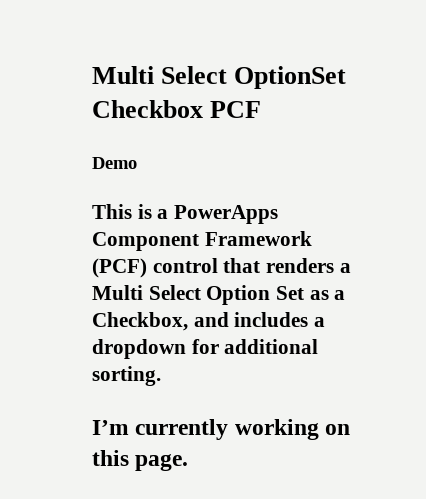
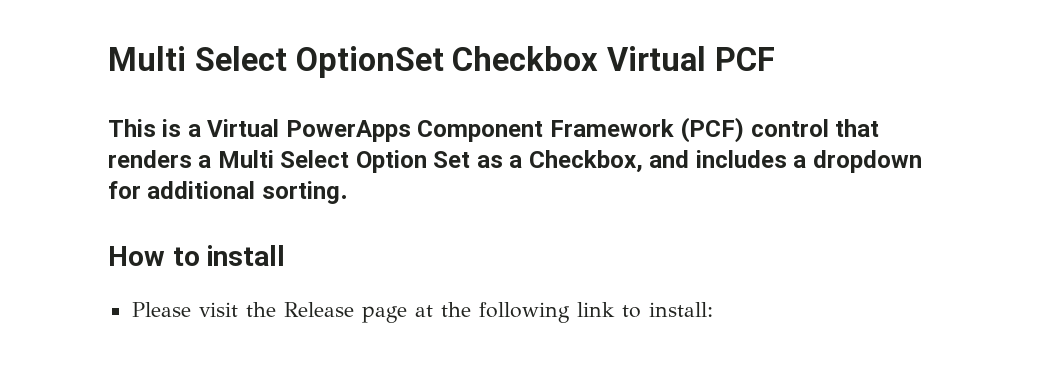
(203, 109) none -> [607,46,707,71] Virtual
[92,157,137,169] // Demo -> (775, 59) none
(169, 214) none -> [207,119,280,137] Virtual
[92,419,351,440] [92,450,189,471] I’m currently working on this page. -> [108,245,286,266] [131,302,713,323] How to install // Please visit the Release page at the following link to install:

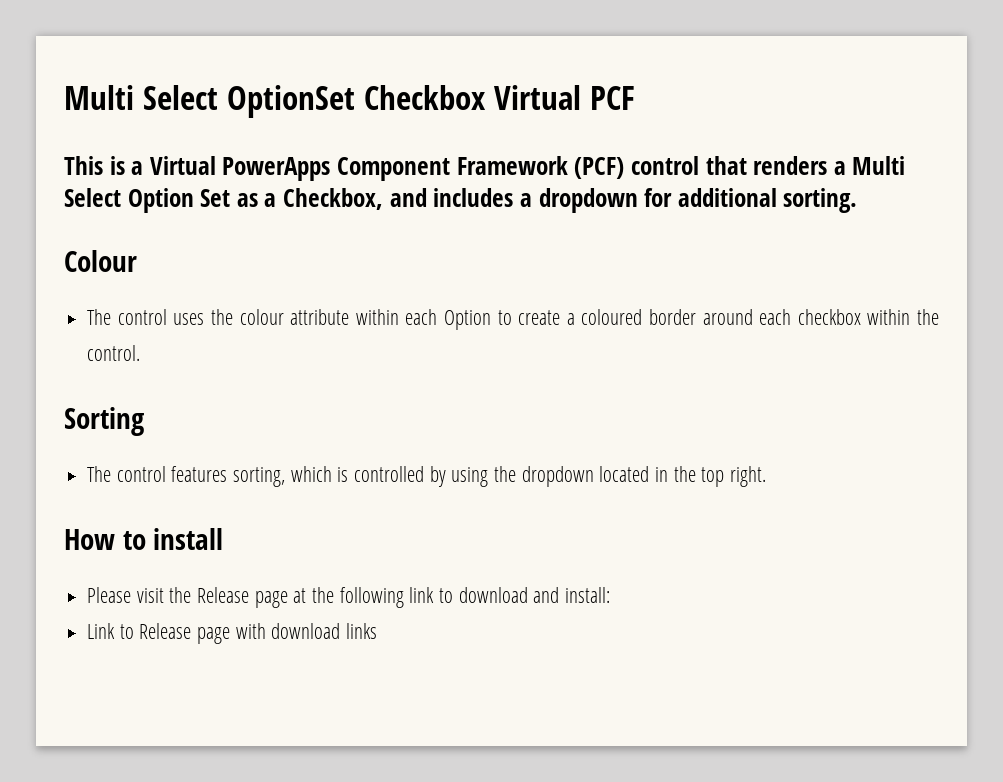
(348, 192) none -> [64,250,137,272] [87,309,939,330] [87,345,141,361] [64,407,144,436] [87,466,767,487] // Colour // The control uses the colour attribute within each Option to create a coloured border around each checkbox within the control. // Sorting // The control features sorting, which is controlled by using the dropdown located in the top right.
(641, 311) none -> [458,587,560,603] download and
(713, 309) none -> [87,623,378,644] // Link to Release page with download links

